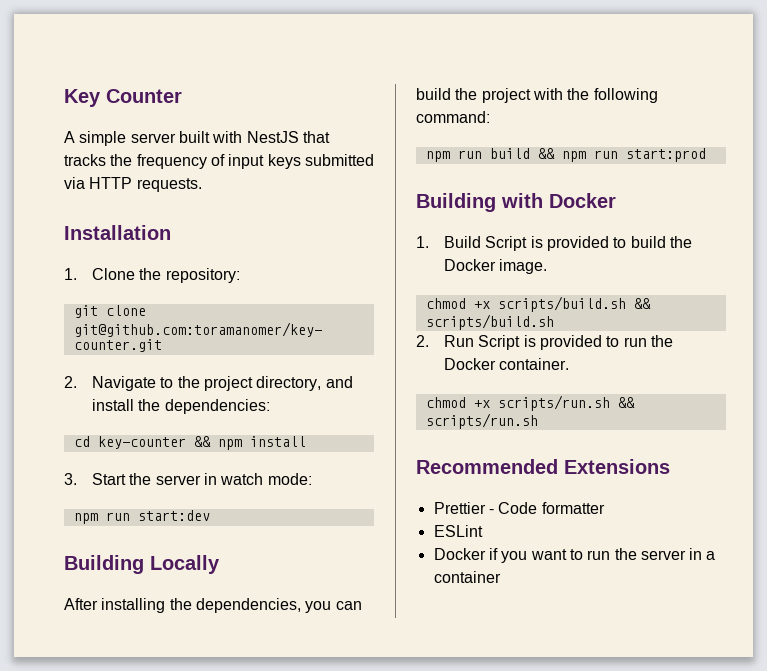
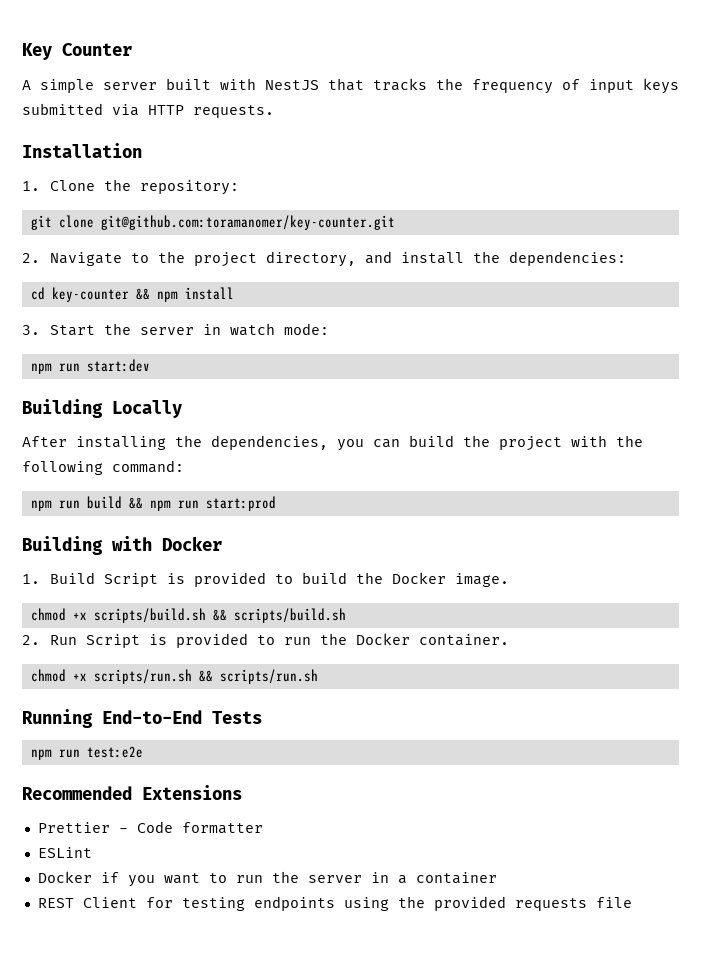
(538, 421) none -> [22,709,262,728] [30,746,143,760] // Running End-to-End Tests // npm run test:e2e
(501, 577) none -> [37,896,632,911] // REST Client for testing endpoints using the provided requests file

